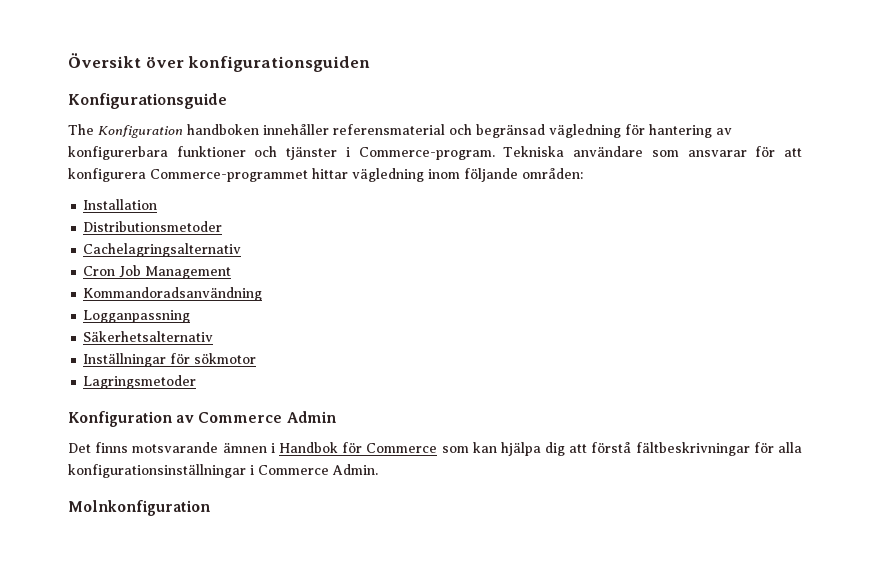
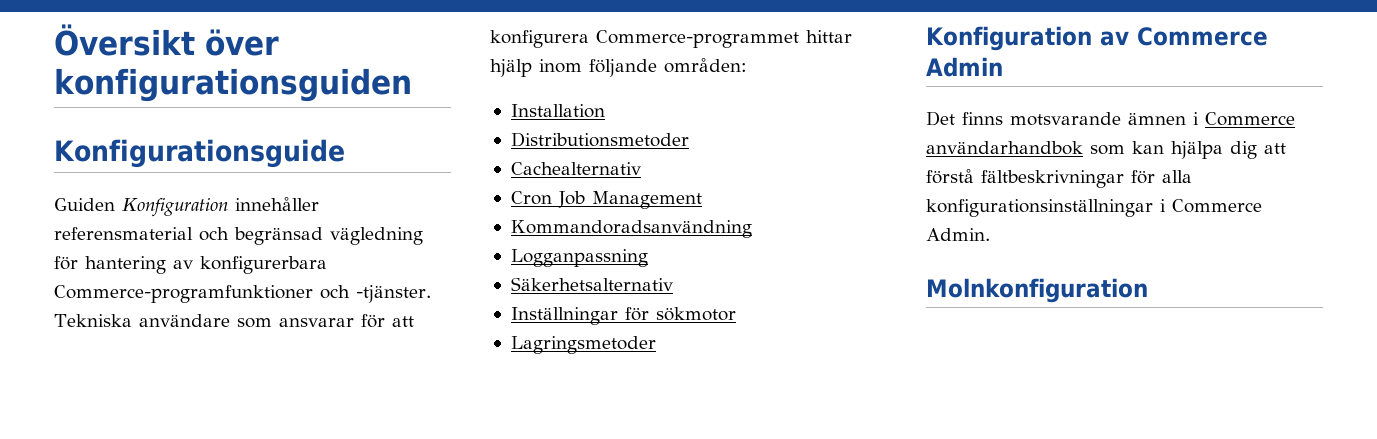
[68,124,259,138] The Konfiguration handboken -> [54,198,228,217] Guiden Konfiguration
[176,146,495,160] funktioner och tjänster i Commerce-program. -> [54,285,431,303] Commerce-programfunktioner och -tjänster.
[352,168,424,182] vägledning -> [490,59,532,77] hjälp
[83,243,242,257] Cachelagringsalternativ -> [510,162,641,175] Cachealternativ
[278,442,438,453] Handbok för Commerce -> [1205,112,1295,126] [926,141,1083,155] Commerce användarhandbok

